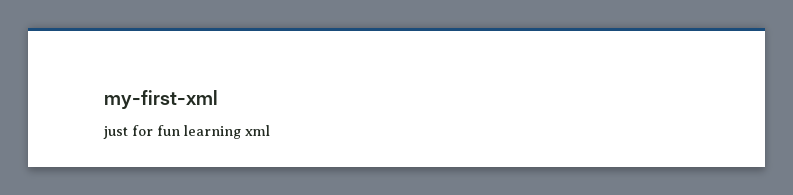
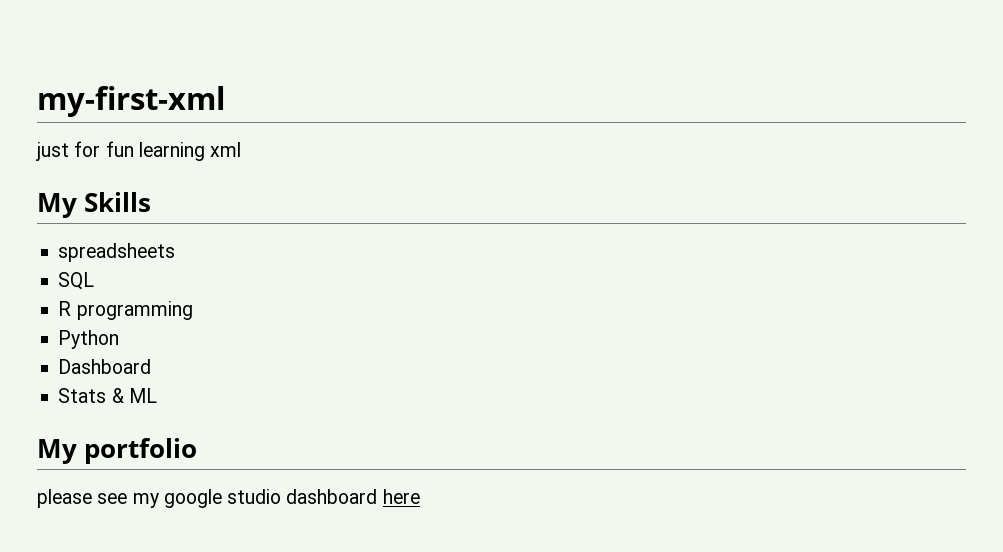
(270, 130) none -> [37,192,152,218] [58,243,176,262] [58,272,95,290] [58,301,193,320] [58,330,120,349] [58,359,152,374] [58,388,157,403] [37,438,198,464] [37,489,420,508] // My Skills // spreadsheets // SQL // R programming // Python // Dashboard // Stats & ML // My portfolio // please see my google studio dashboard here

